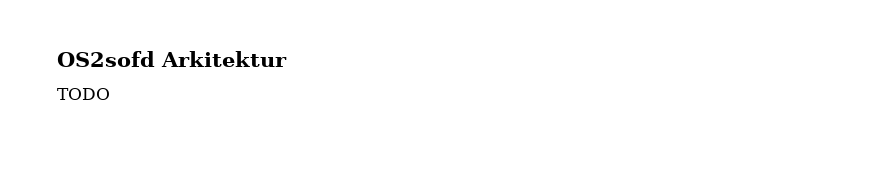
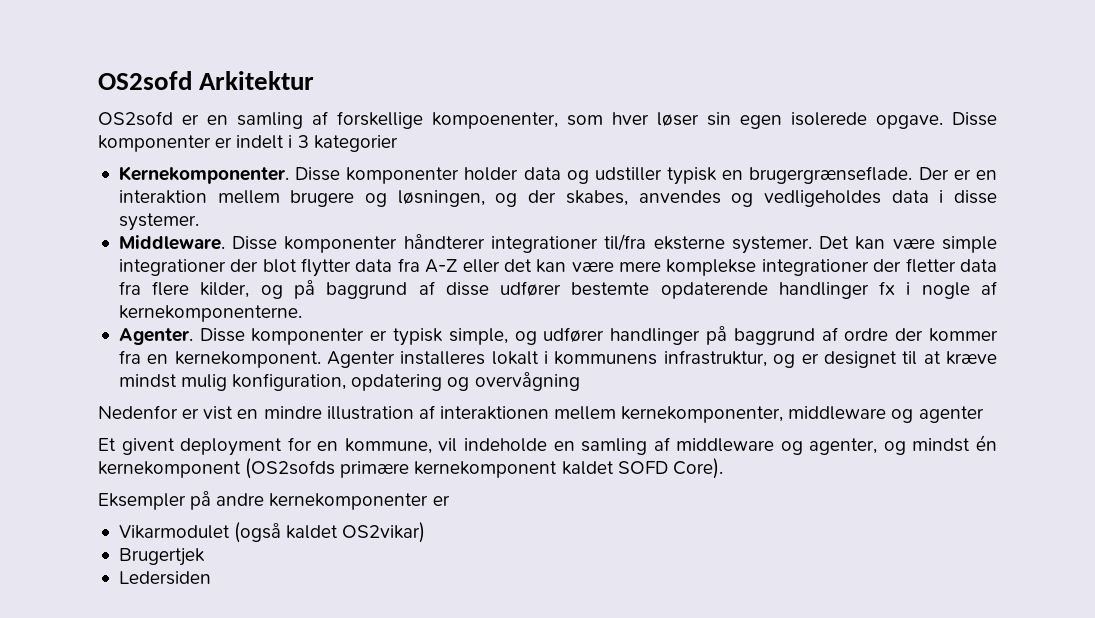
[57,88,110,100] TODO -> [98,111,997,129] [98,135,398,152] [118,166,997,185] [118,190,998,207] [118,213,199,231] [118,234,997,254] [118,258,998,277] [118,280,997,299] [118,305,302,322] [118,326,999,346] [118,350,998,368] [118,372,580,391] [98,405,984,423] [98,435,997,456] [98,458,723,479] [98,491,450,510] [118,522,426,543] [118,548,205,566] [118,571,211,585] OS2sofd er en samling af forskellige kompoenenter, som hver løser sin egen isolerede opgave. Disse komponenter er indelt i 3 kategorier // Kernekomponenter. Disse komponenter holder data og udstiller typisk en brugergrænseflade. Der er en interaktion mellem brugere og løsningen, og der skabes, anvendes og vedligeholdes data i disse systemer. // Middleware. Disse komponenter håndterer integrationer til/fra eksterne systemer. Det kan være simple integrationer der blot flytter data fra A-Z eller det kan være mere komplekse integrationer der fletter data fra flere kilder, og på baggrund af disse udfører bestemte opdaterende handlinger fx i nogle af kernekomponenterne. // Agenter. Disse komponenter er typisk simple, og udfører handlinger på baggrund af ordre der kommer fra en kernekomponent. Agenter installeres lokalt i kommunens infrastruktur, og er designet til at kræve mindst mulig konfiguration, opdatering og overvågning // Nedenfor er vist en mindre illustration af interaktionen mellem kernekomponenter, middleware og agenter // Et givent deployment for en kommune, vil indeholde en samling af middleware og agenter, og mindst én kernekomponent (OS2sofds primære kernekomponent kaldet SOFD Core). // Eksempler på andre kernekomponenter er // Vikarmodulet (også kaldet OS2vikar) // Brugertjek // Ledersiden

